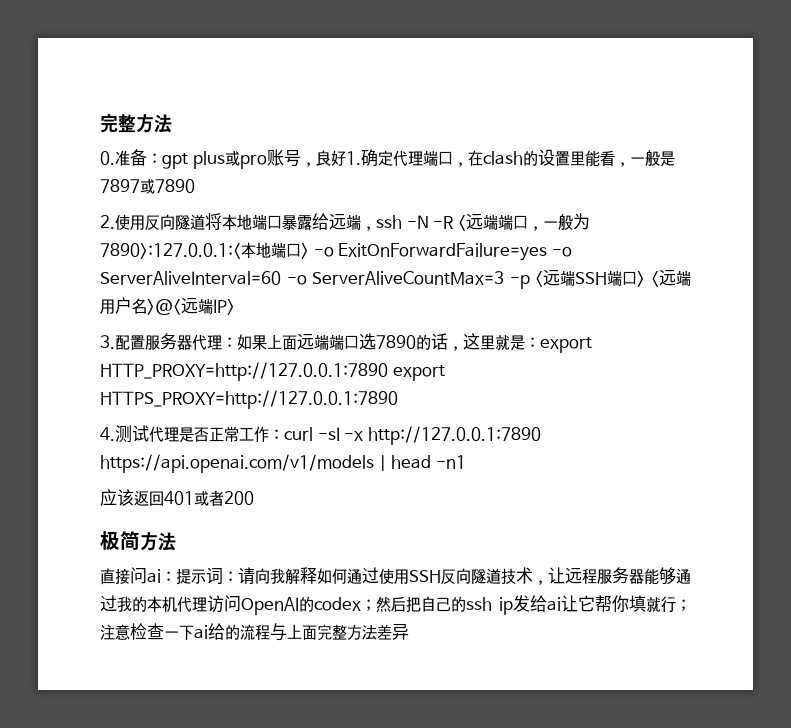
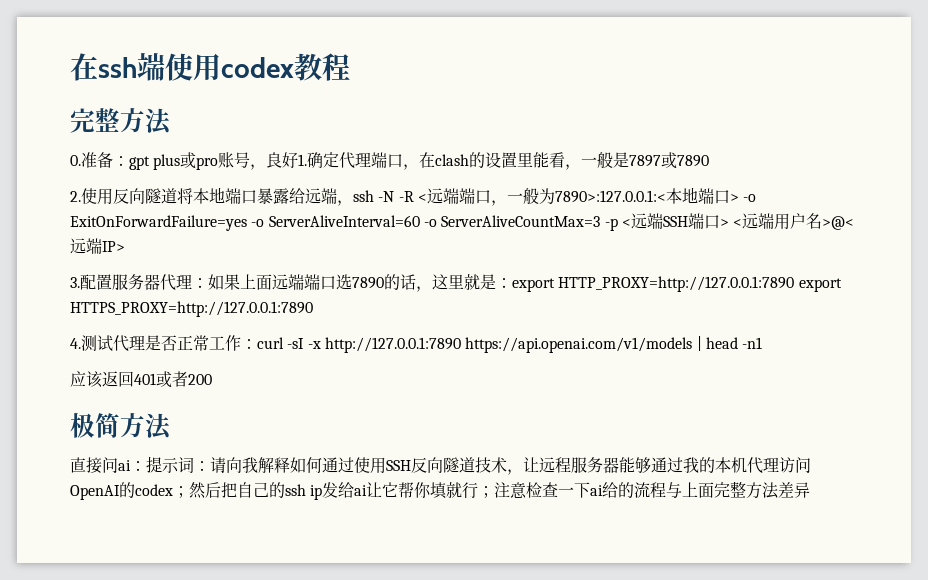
(100, 123) none -> [70,53,350,81] 在ssh端使用codex教程 //

